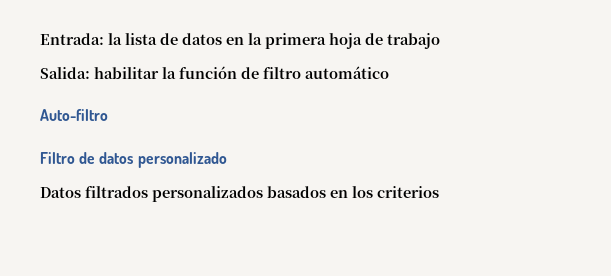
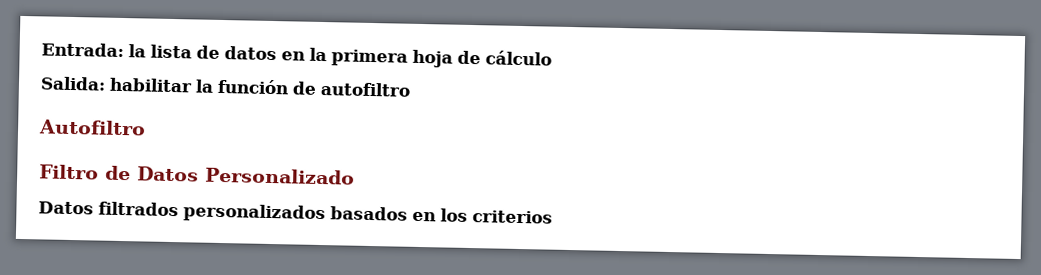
[387,33,440,49] trabajo -> [485,50,552,66] cálculo
[263,66,389,79] [40,109,108,121] filtro automático // Auto-filtro -> [320,81,411,97] [38,119,146,136] autofiltro // Autofiltro
[99,152,227,168] datos personalizado -> [137,166,355,185] Datos Personalizado

